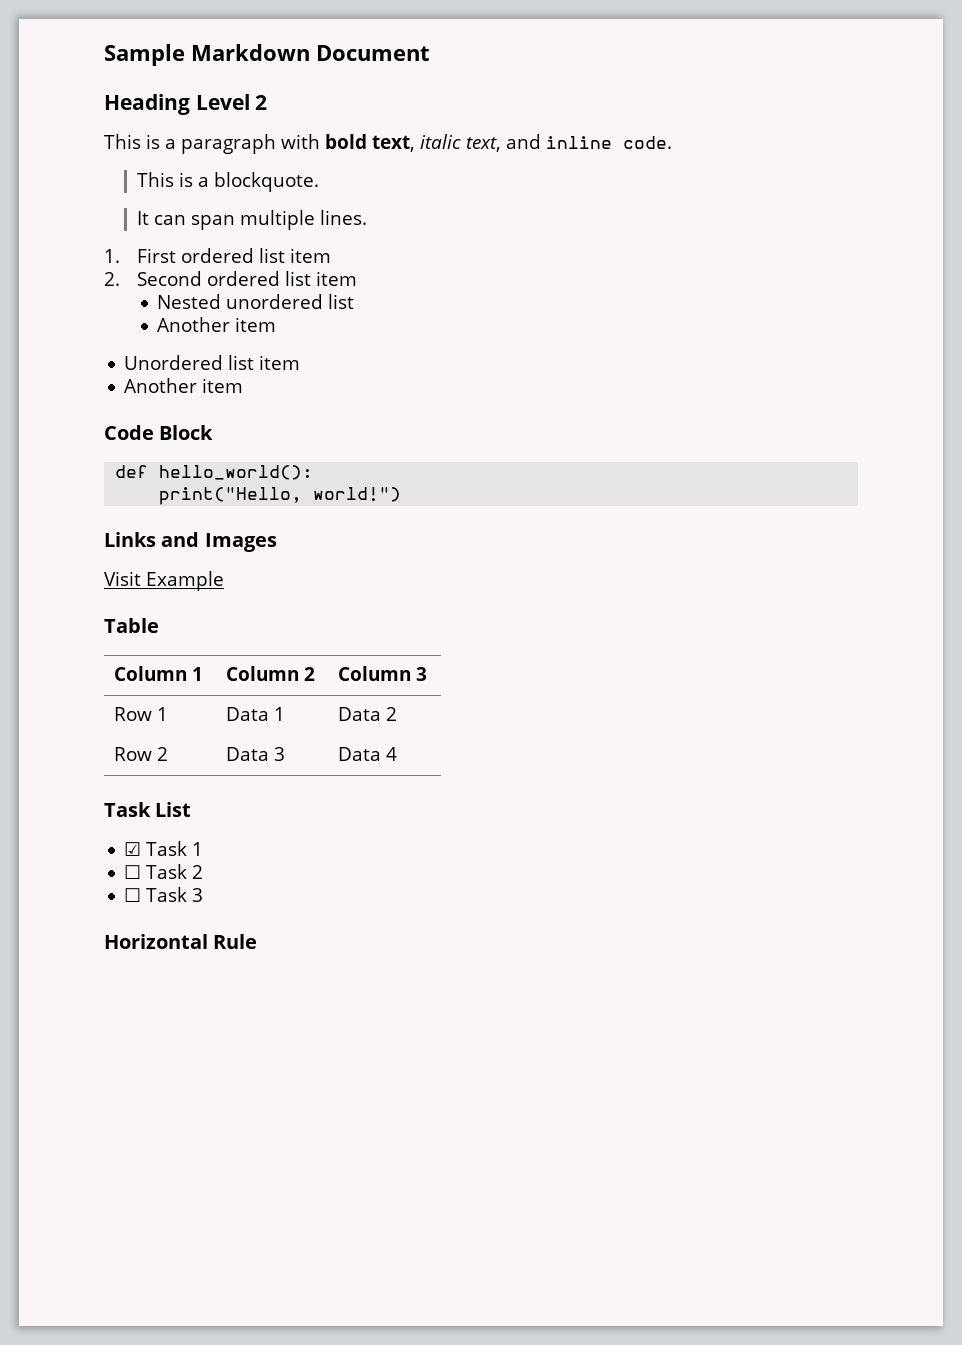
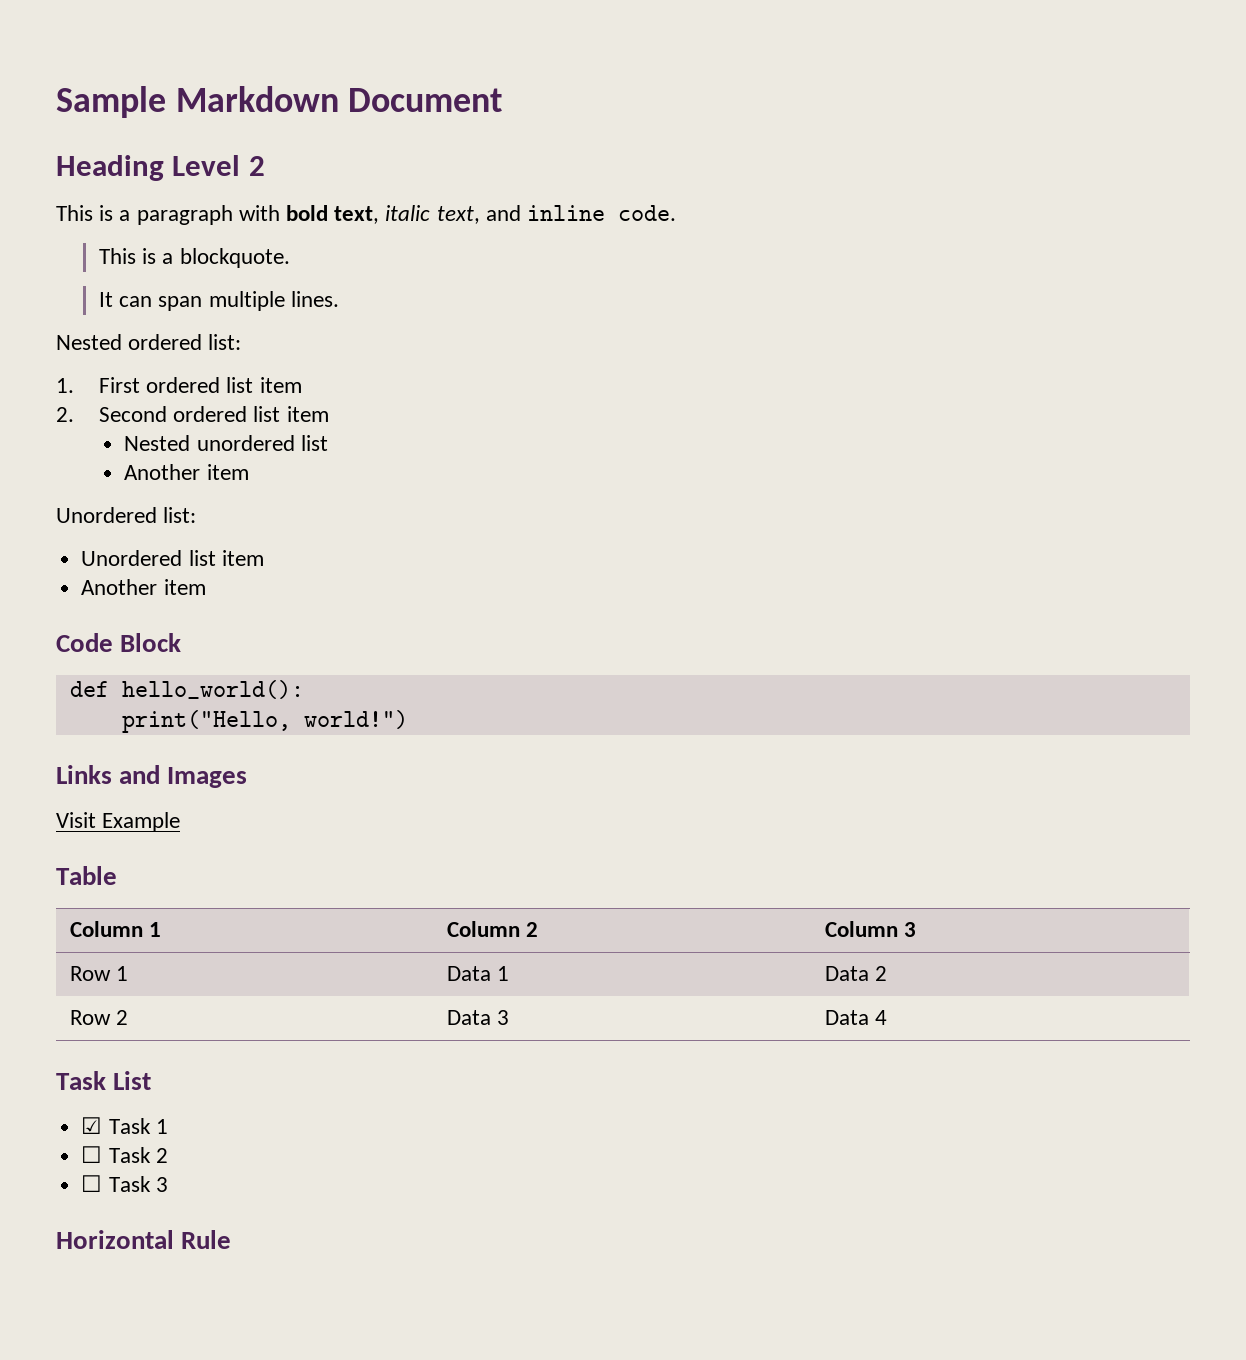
(368, 217) none -> [56,334,242,350] // Nested ordered list:
(277, 324) none -> [56,507,197,523] // Unordered list:

